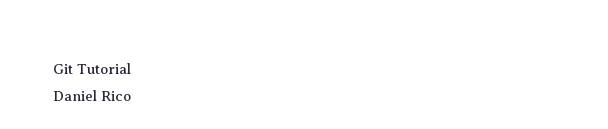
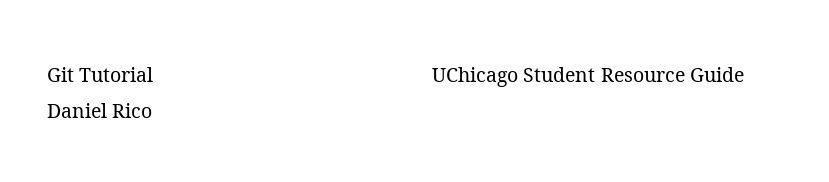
(131, 96) none -> [432,67,744,87] // UChicago Student Resource Guide

